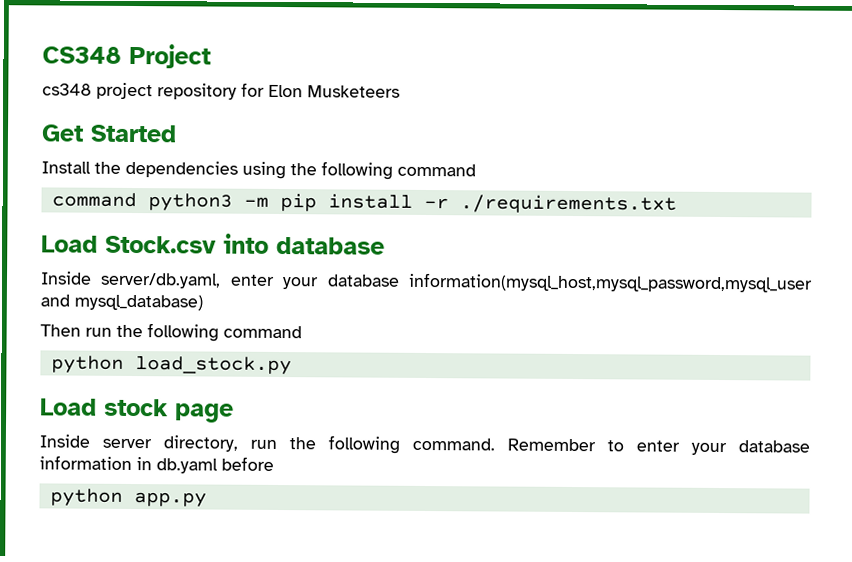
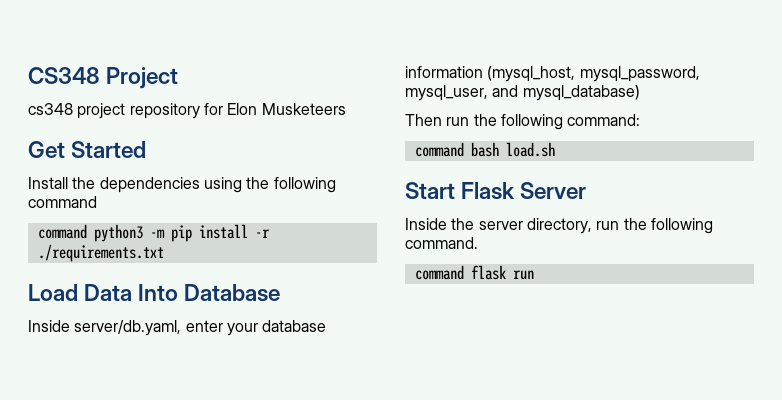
[105,233,385,255] Stock.csv into database -> [84,284,281,302] Data Into Database
[408,272,813,293] information(mysql_host,mysql_password,mysql_user -> [405,66,700,82] [405,85,488,101] information (mysql_host, mysql_password, mysql_user,
[223,325,302,339] [50,355,292,376] [40,398,234,423] [39,434,90,448] command // python load_stock.py // Load stock page // Inside -> [567,114,641,126] [414,142,555,157] [405,182,587,200] [405,218,475,230] command: // command bash load.sh // Start Flask Server // Inside the
[507,438,810,456] [39,455,274,474] [49,488,207,508] Remember to enter your database information in db.yaml before // python app.py -> [414,265,534,280] // command flask run

